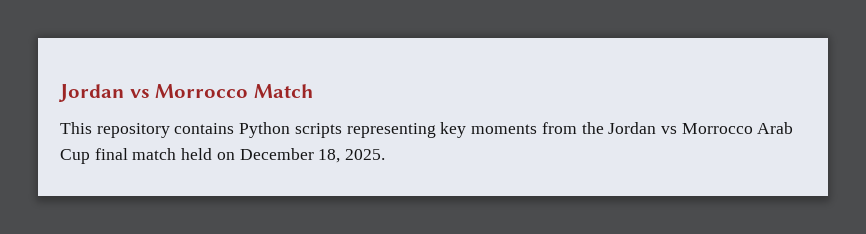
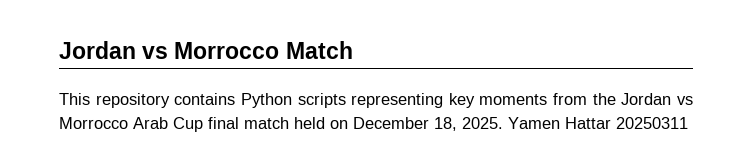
(386, 154) none -> [508,117,688,129] Yamen Hattar 20250311

